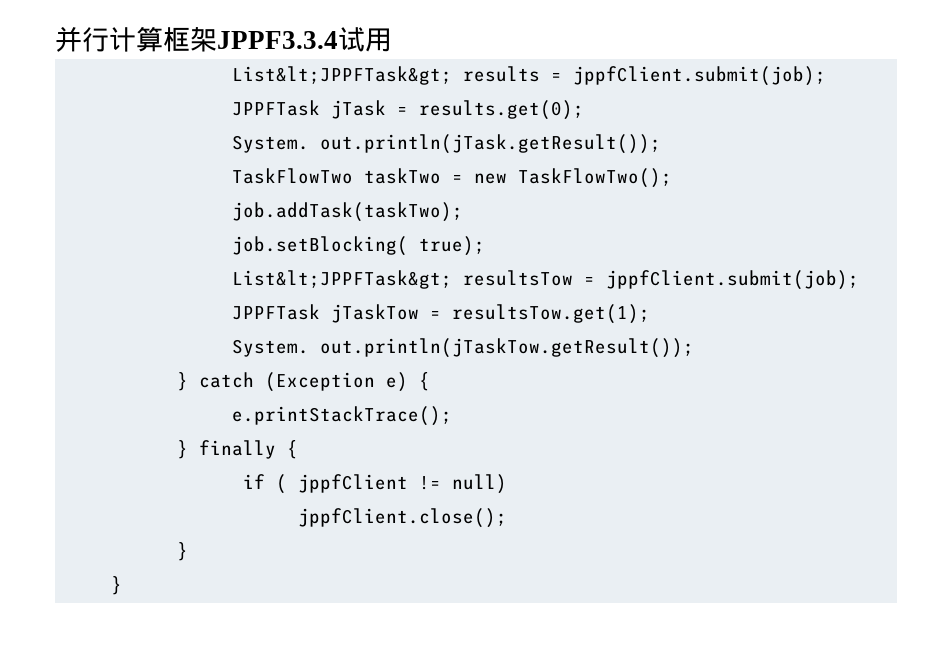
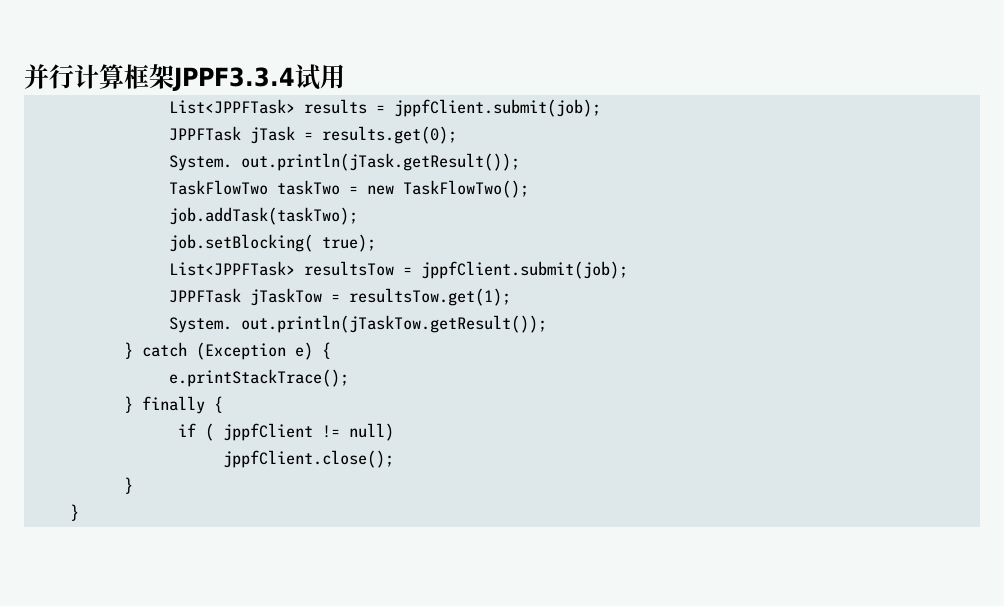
[232,66,452,85] List&lt;JPPFTask&gt; -> [168,99,295,114] List<JPPFTask>
[232,270,452,289] List&lt;JPPFTask&gt; -> [168,261,295,276] List<JPPFTask>

